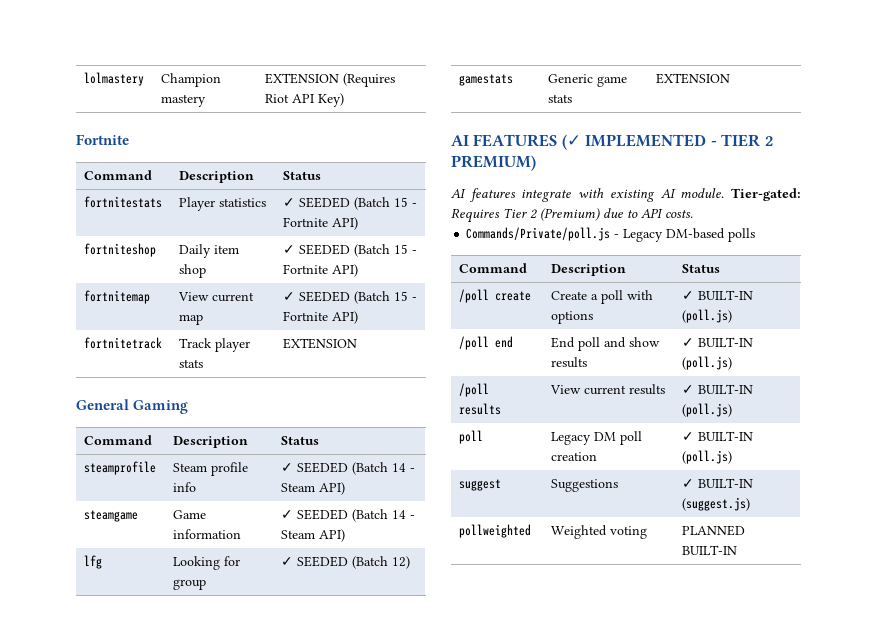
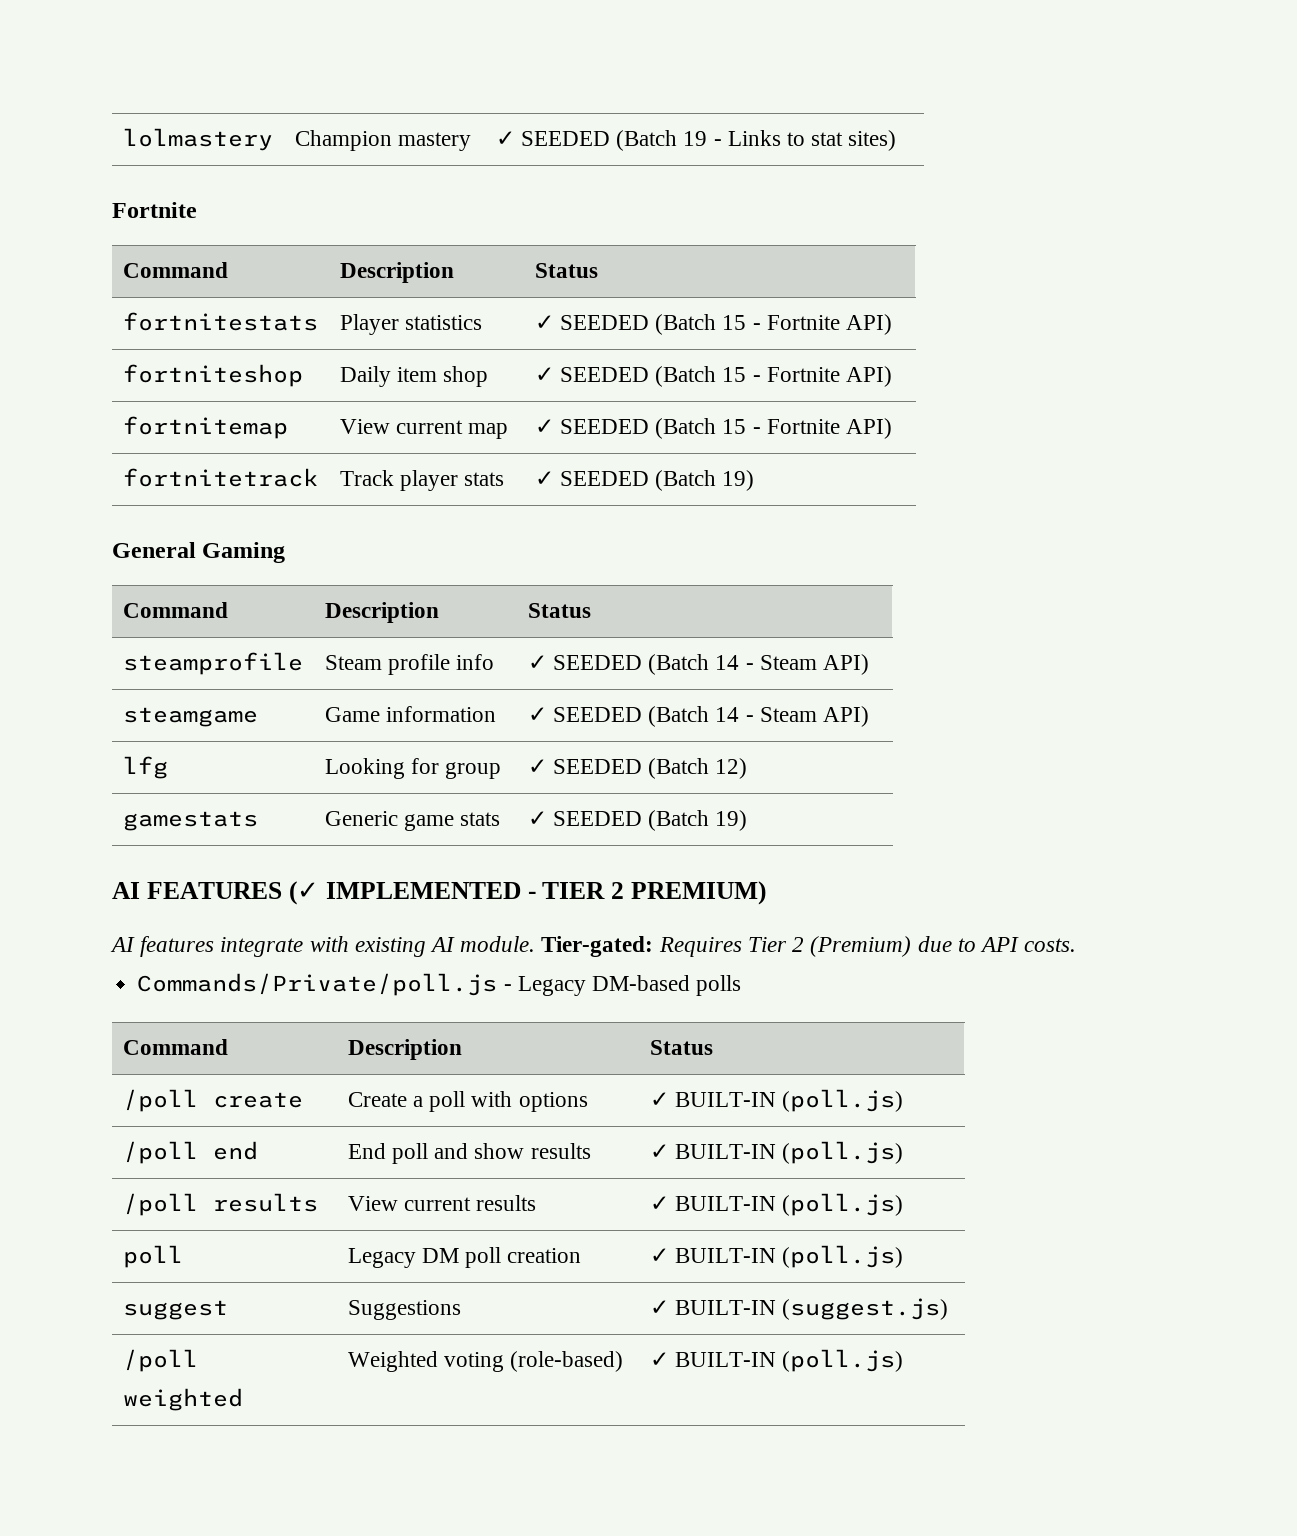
[265,73,396,87] [265,93,345,107] EXTENSION (Requires Riot API Key) -> [495,130,897,151] ✓ SEEDED (Batch 19 - Links to stat sites)
[283,338,358,349] EXTENSION -> [534,470,755,491] ✓ SEEDED (Batch 19)
[656,73,731,84] EXTENSION -> [527,810,748,831] ✓ SEEDED (Batch 19)
[459,524,532,538] pollweighted -> [122,1349,198,1372] [122,1388,243,1411] /poll weighted
[682,525,746,536] [682,545,738,555] | PLANNED BUILT-IN -> [510,1351,624,1372] [649,1349,904,1372] (role-based) | ✓ BUILT-IN (poll.js)

